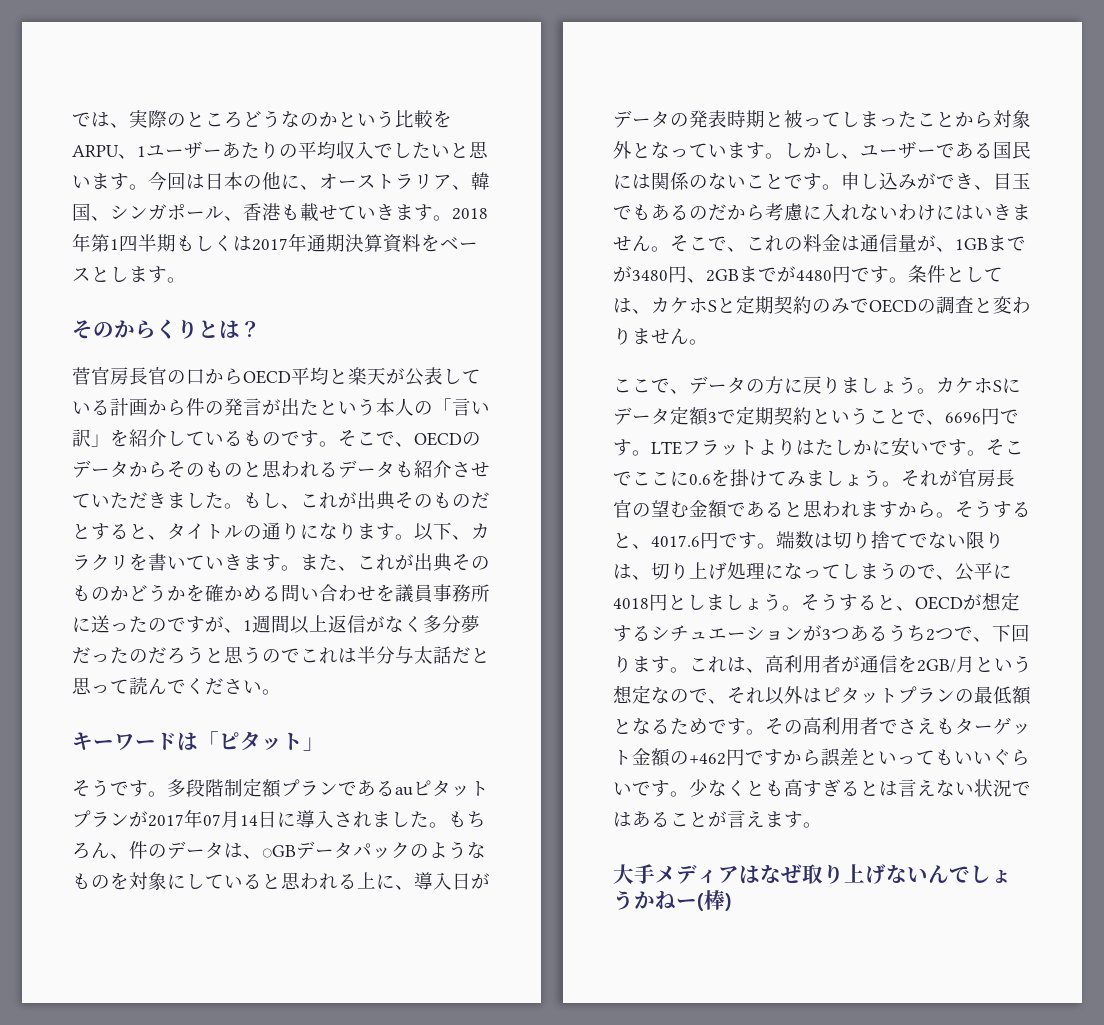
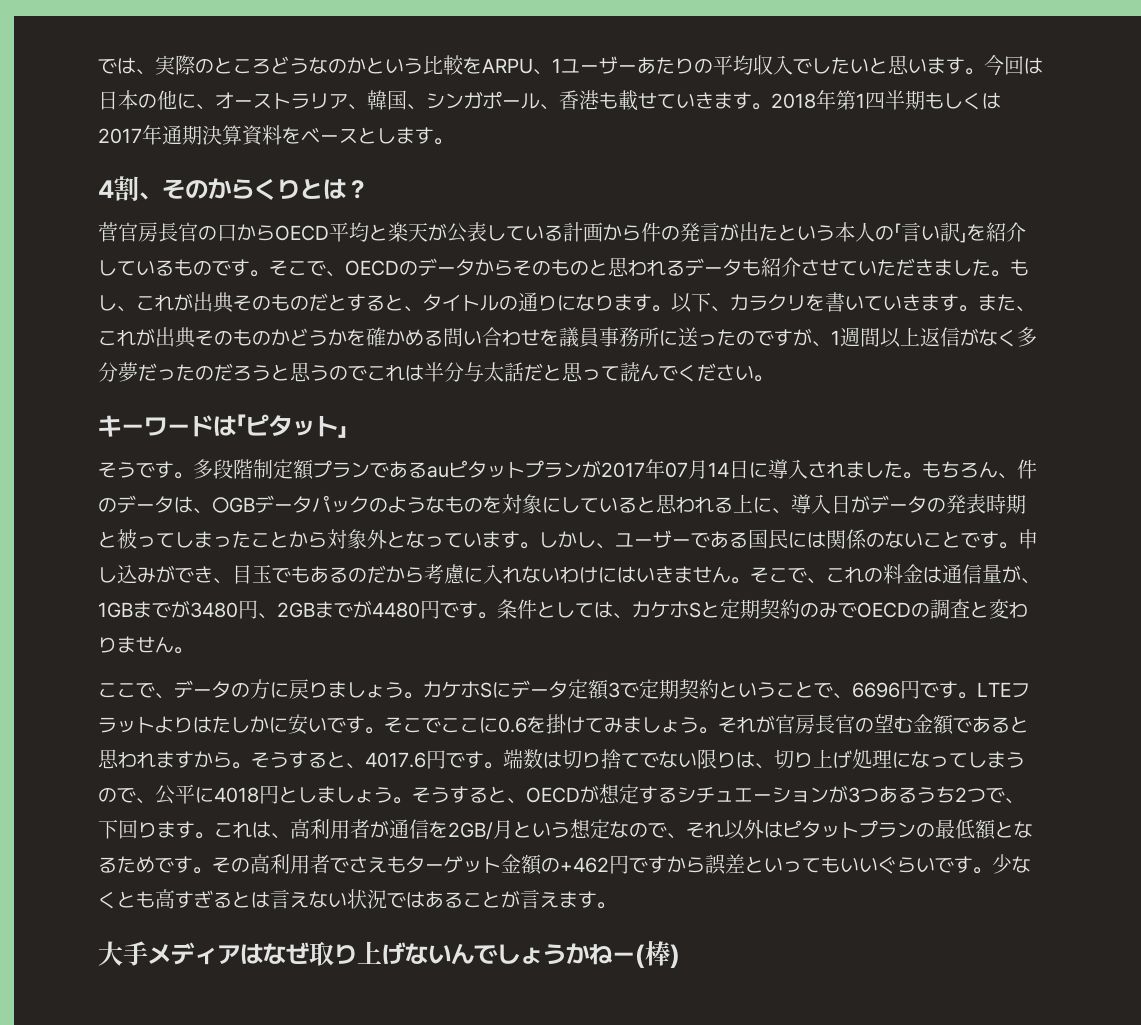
(186, 280) none -> [98,176,162,201] 4割、

